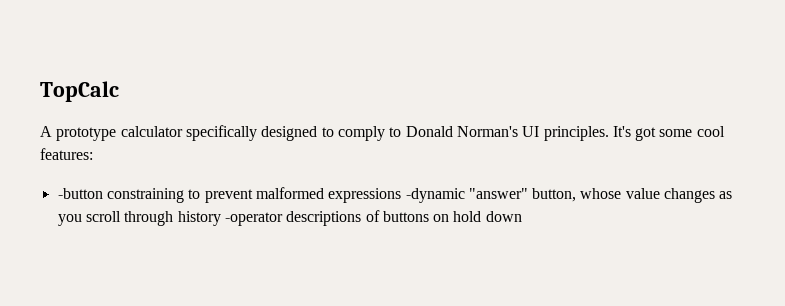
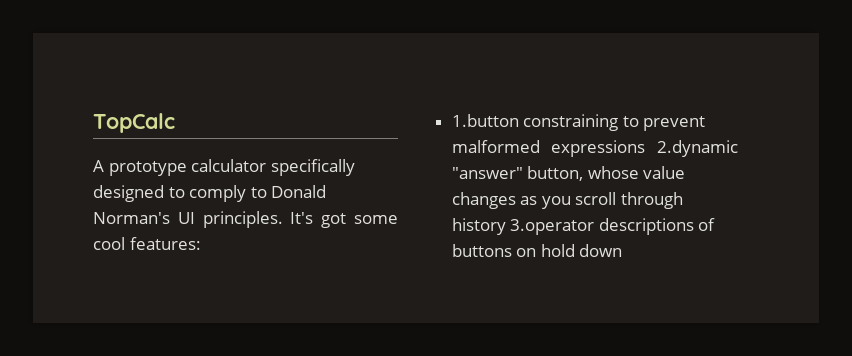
[57,188,103,199] -button -> [451,114,519,127] 1.button
[405,188,465,203] -dynamic -> [657,140,738,157] 2.dynamic
[224,212,283,226] -operator -> [510,219,595,235] 3.operator

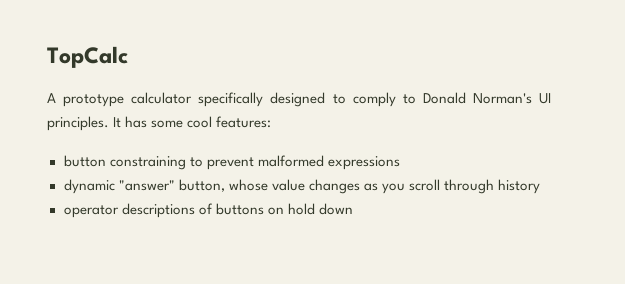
[290,212,347,228] It's got -> [113,116,148,128] It has
[451,114,519,127] 1.button -> [63,155,106,167] button
[657,140,738,157] 2.dynamic -> [63,179,115,194] // dynamic
[510,219,595,235] 3.operator -> [63,205,119,218] // operator

